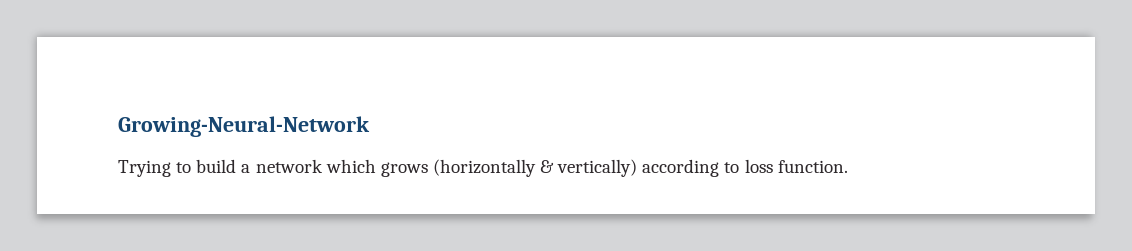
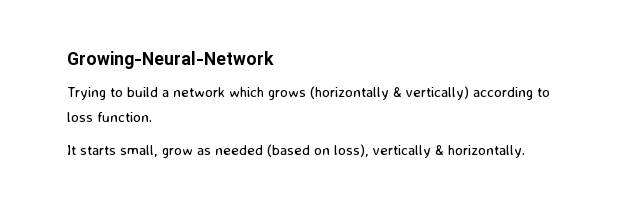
(848, 166) none -> [67,144,525,158] // It starts small, grow as needed (based on loss), vertically & horizontally.

